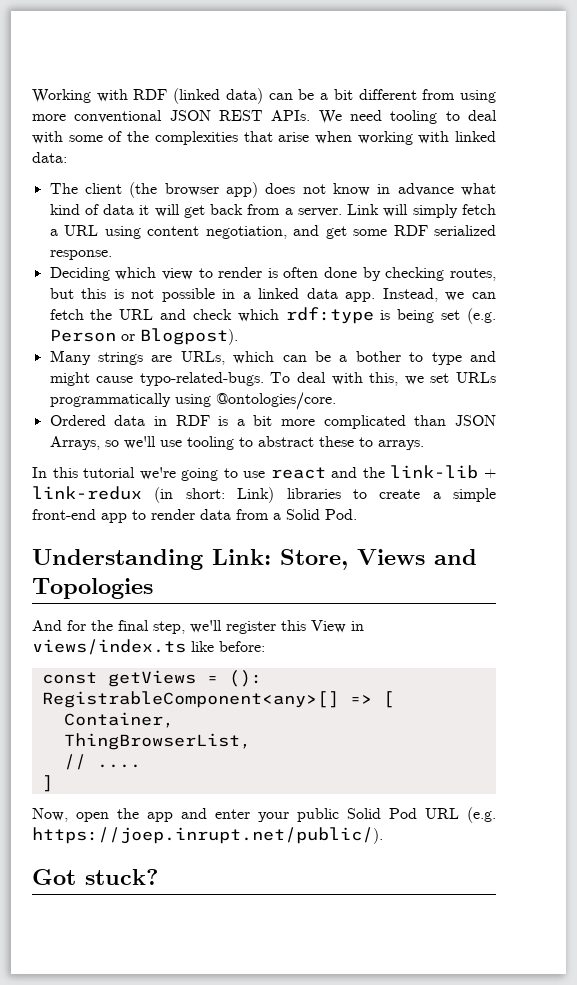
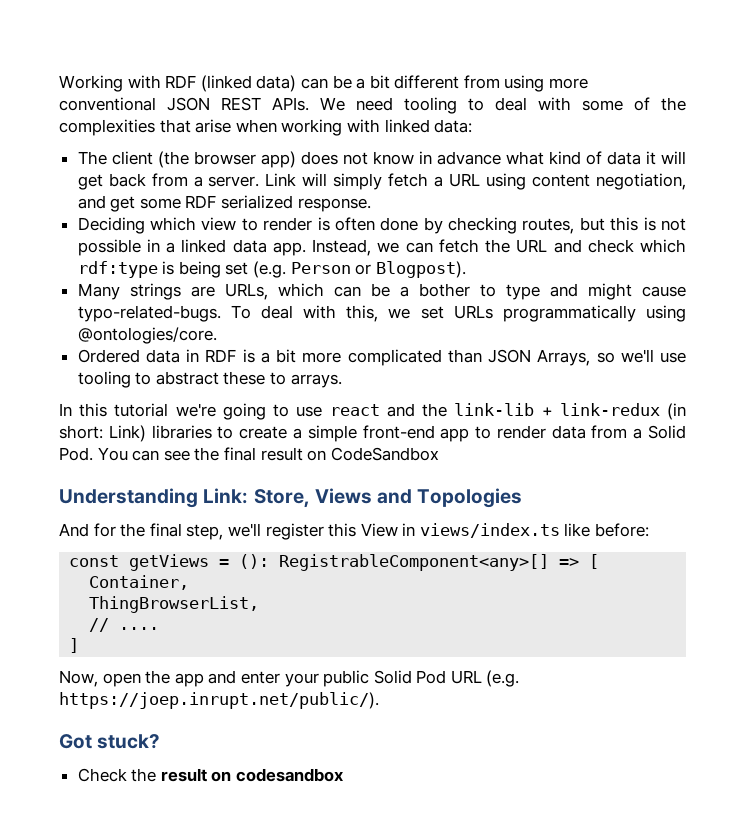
(357, 514) none -> [97,447,439,461] You can see the final result on CodeSandbox
(158, 877) none -> [77,768,344,782] // Check the result on codesandbox

